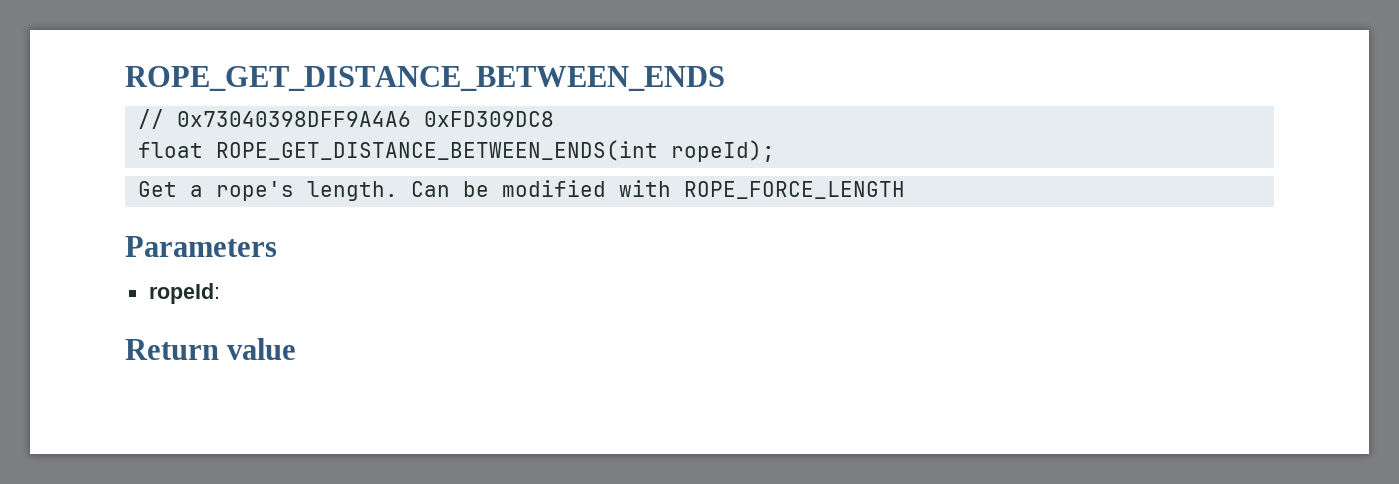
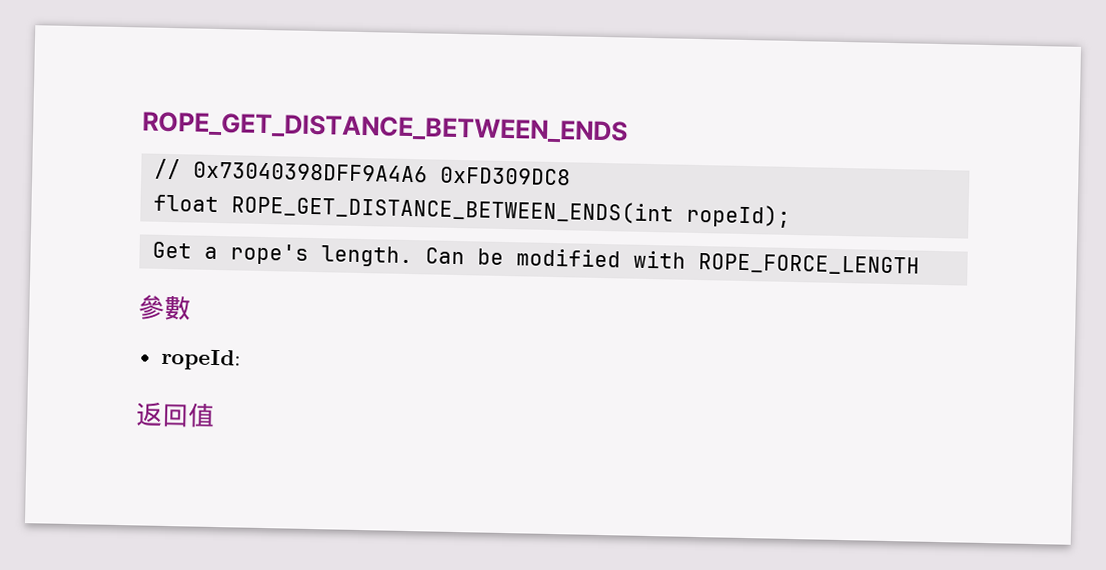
[125,236,277,257] Parameters -> [138,294,191,321] 參數
[125,338,297,360] Return value -> [135,401,215,428] 返回值

